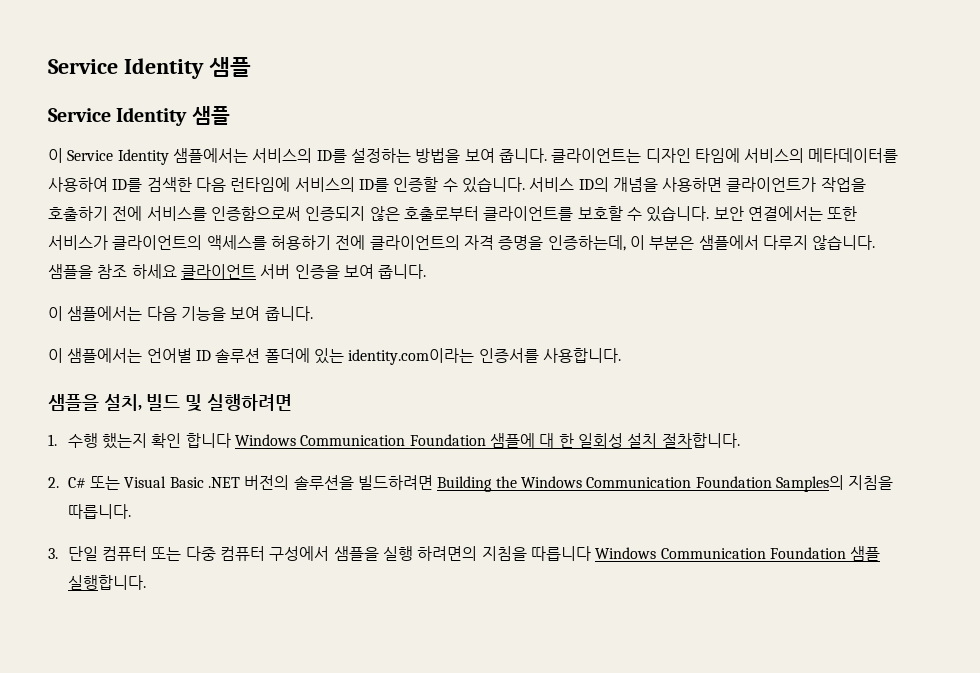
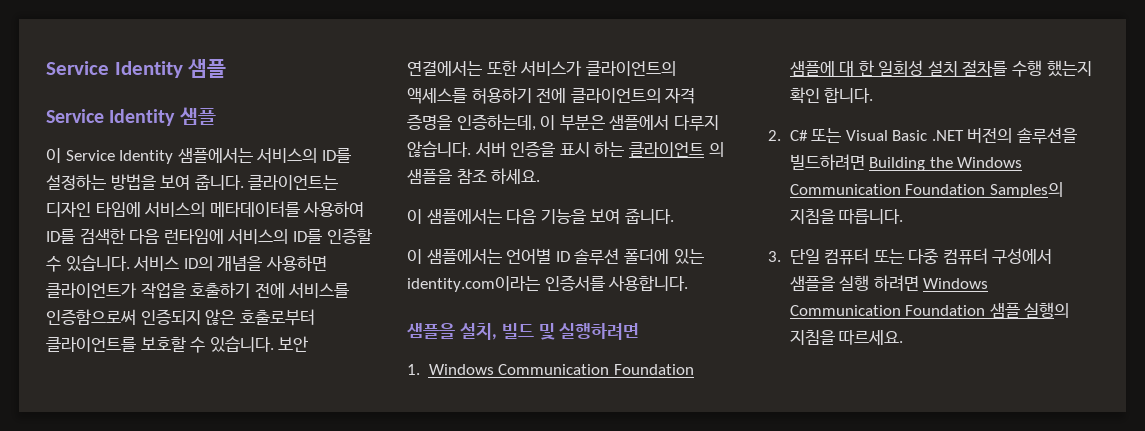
[48,264,427,279] 샘플을 참조 하세요 클라이언트 서버 인증을 보여 줍니다. -> [474,141,724,157] [407,168,541,184] 서버 인증을 표시 하는 클라이언트 의 샘플을 참조 하세요.
[67,433,231,449] 수행 했는지 확인 합니다 -> (420, 369) none
[661,433,740,448] 절차합니다. -> [962,60,1092,77] [789,87,874,104] 절차를 수행 했는지 확인 합니다.
[417,546,591,561] 하려면의 지침을 따릅니다 -> [873,275,919,291] 하려면
[67,575,146,590] 실행합니다. -> [1024,302,1070,318] [789,330,904,345] 실행의 지침을 따르세요.

